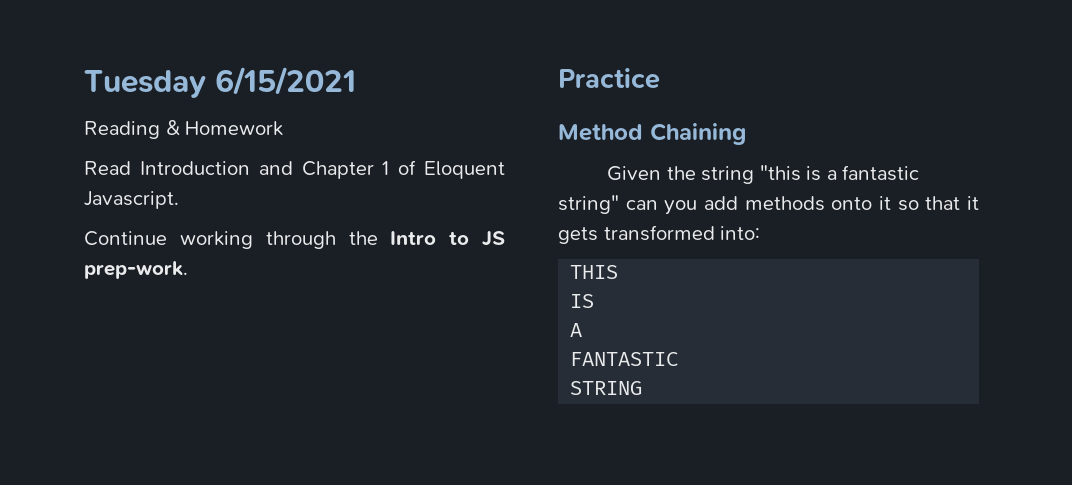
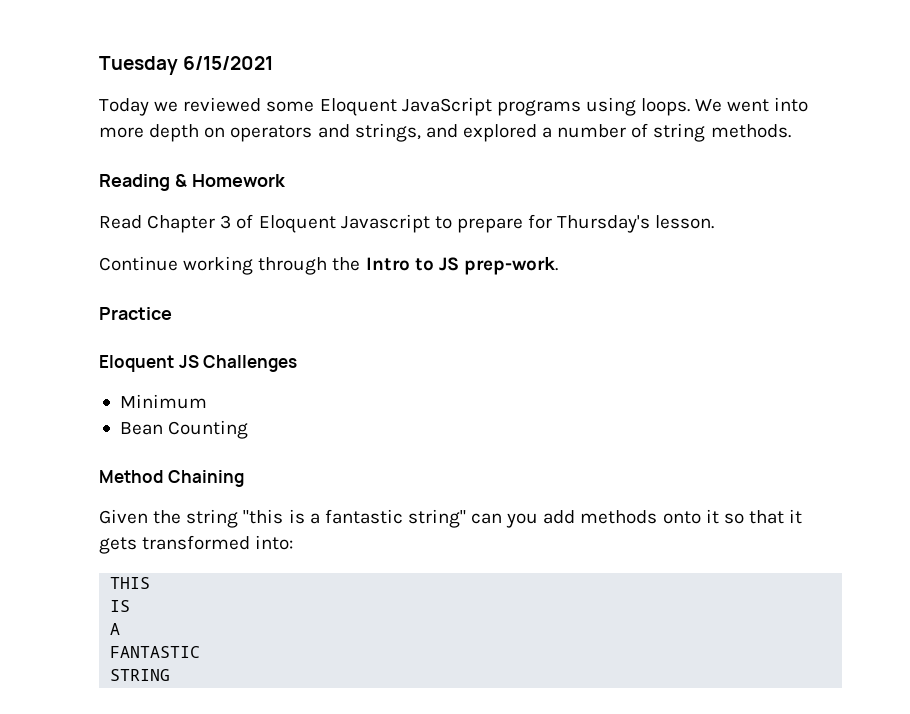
[84,120,284,139] [84,160,505,179] [84,191,179,209] Reading & Homework // Read Introduction and Chapter 1 of Eloquent Javascript. -> [99,97,809,116] [99,123,791,142] [99,174,286,191] [99,214,715,233] Today we reviewed some Eloquent JavaScript programs using loops. We went into more depth on operators and strings, and explored a number of string methods. // Reading & Homework // Read Chapter 3 of Eloquent Javascript to prepare for Thursday's lesson.
(660, 78) none -> [99,355,298,372] [119,394,207,409] [119,420,249,439] // Eloquent JS Challenges // Minimum // Bean Counting

